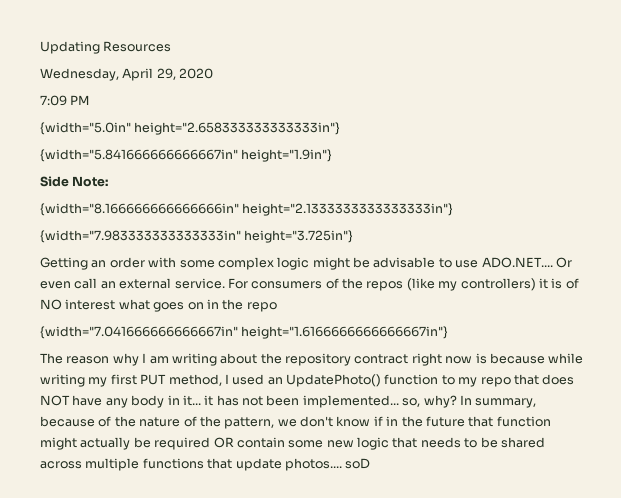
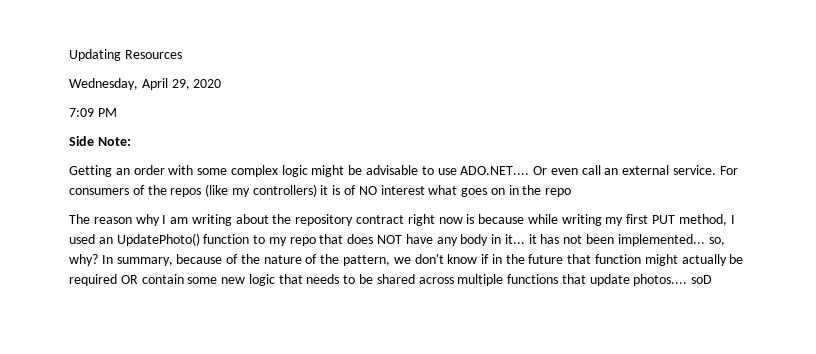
[40,122,341,135] [40,149,333,162] [40,176,109,187] [40,203,454,216] [40,230,354,243] {width="5.0in" height="2.658333333333333in"} // {width="5.841666666666667in" height="1.9in"} // Side Note: // {width="8.166666666666666in" height="2.1333333333333333in"} // {width="7.983333333333333in" height="3.725in"} -> [69,136,131,146] Side Note:
[40,326,449,339] // {width="7.041666666666667in" height="1.6166666666666667in"} -> (572, 192) none

